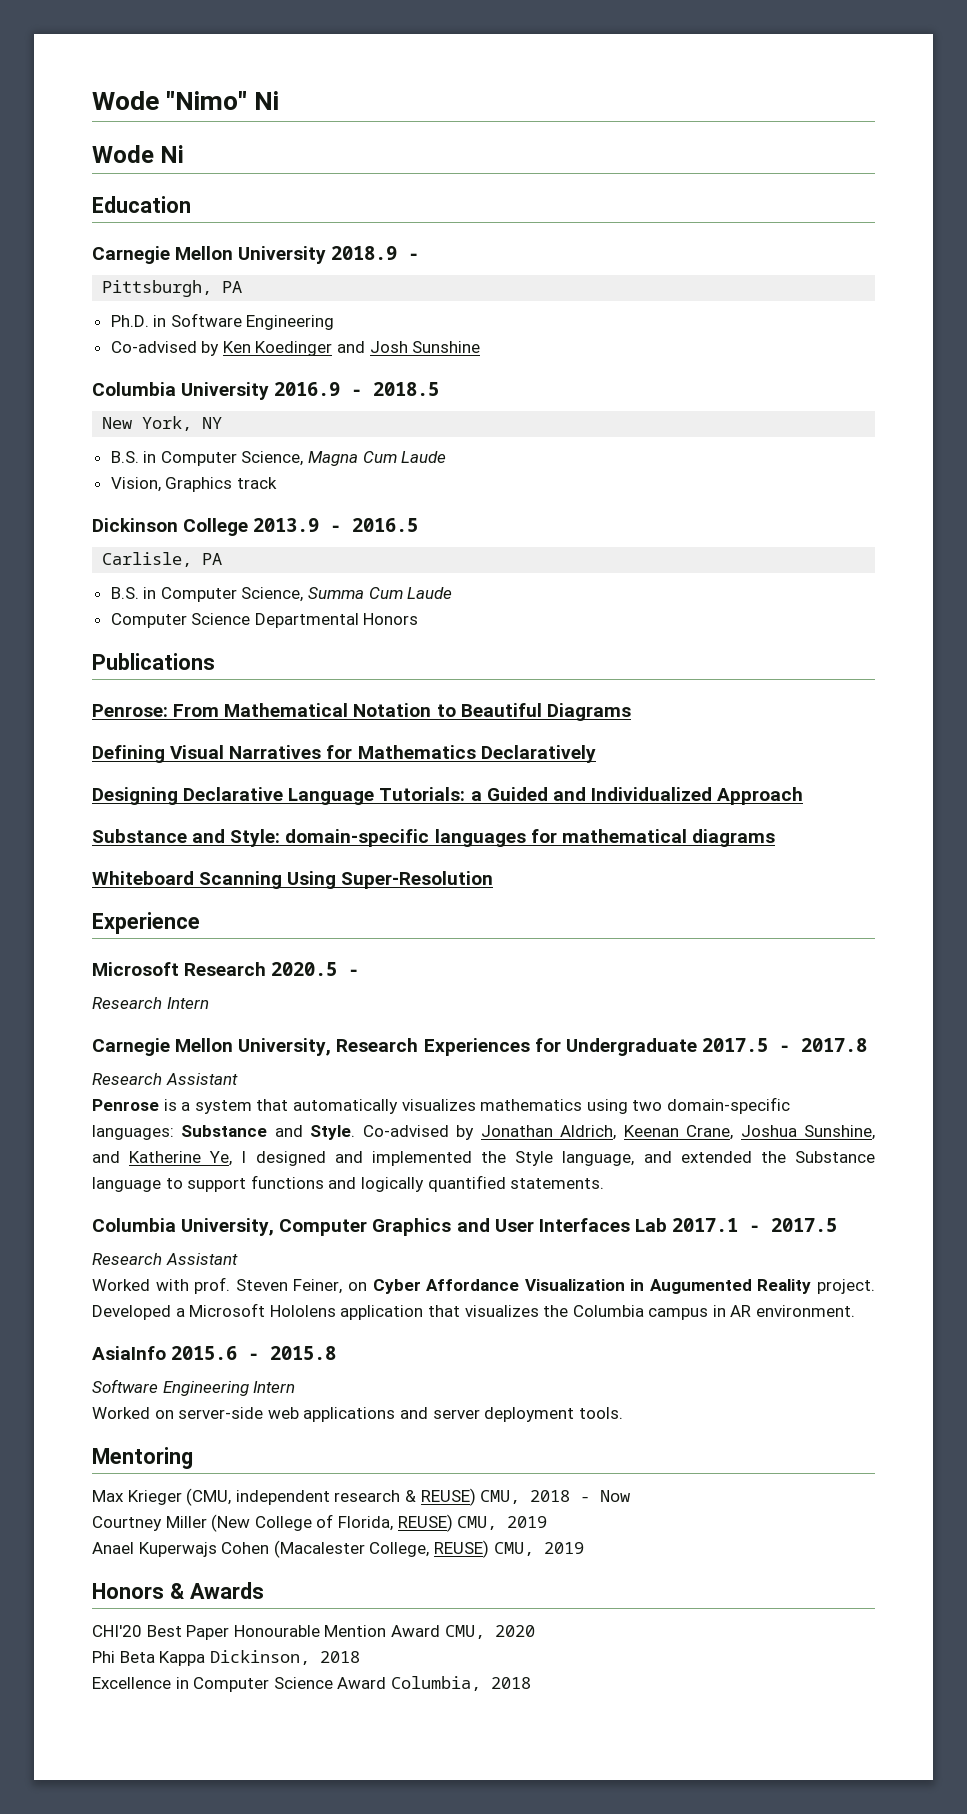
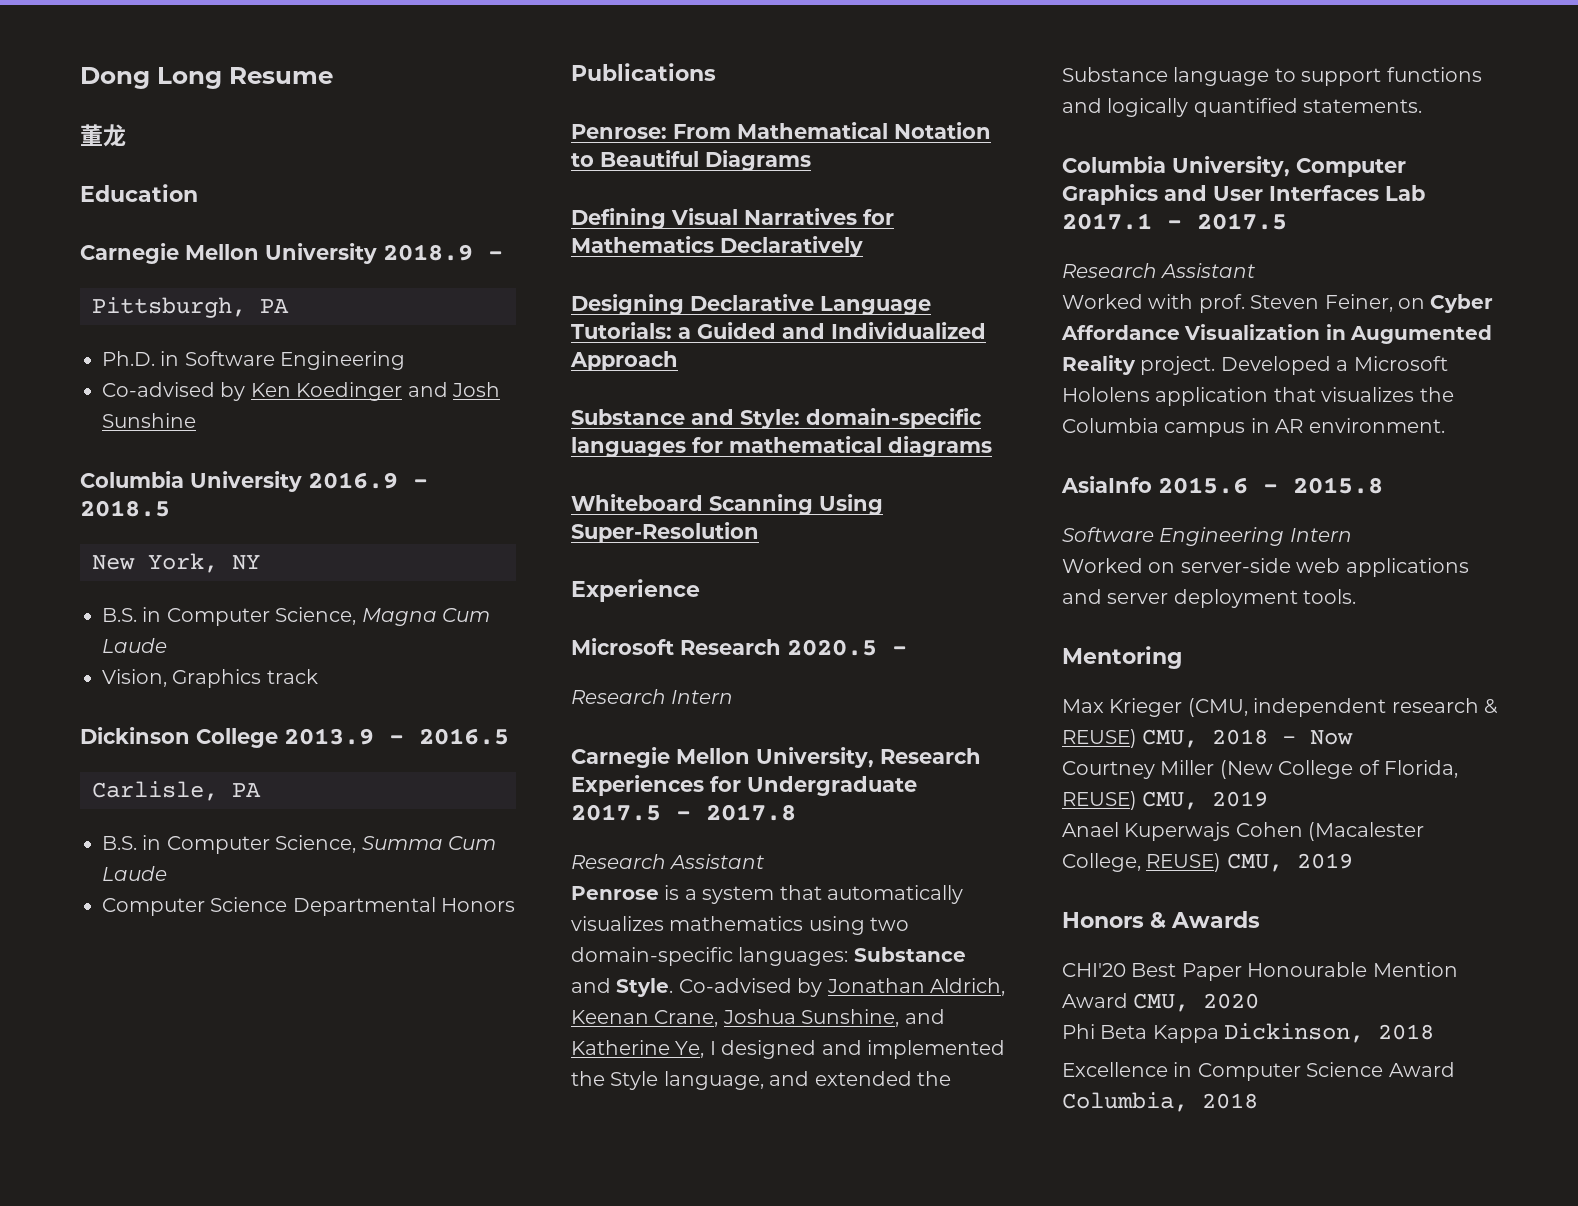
[92,91,280,110] [92,145,185,163] Wode "Nimo" Ni // Wode Ni -> [80,67,333,89] [80,124,126,147] Dong Long Resume // 董龙

